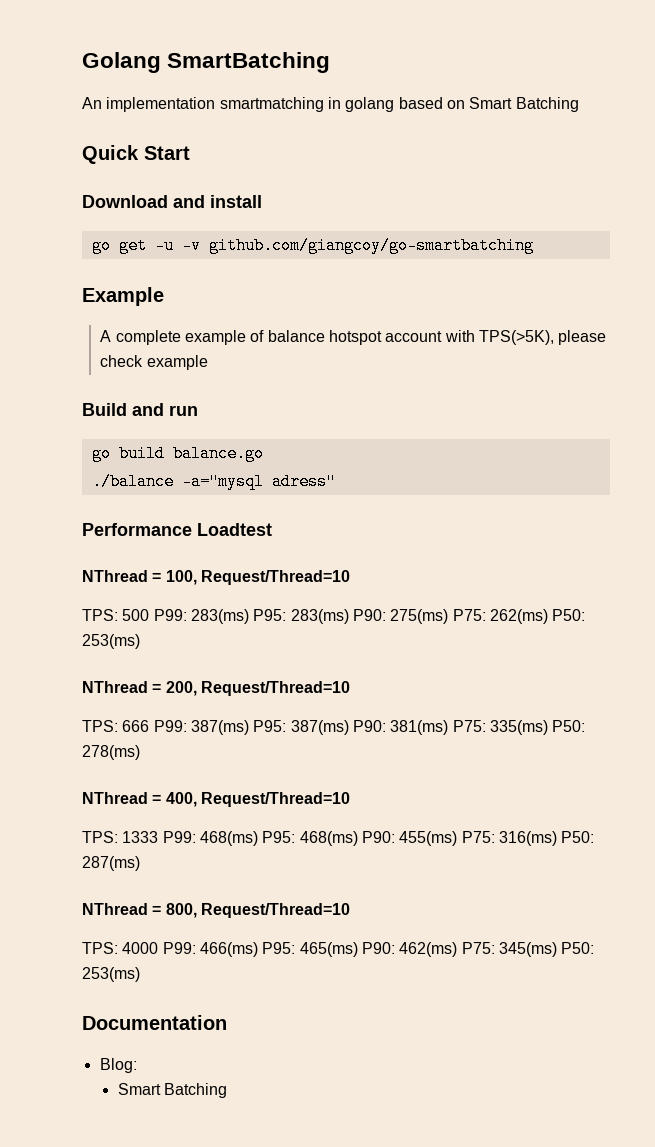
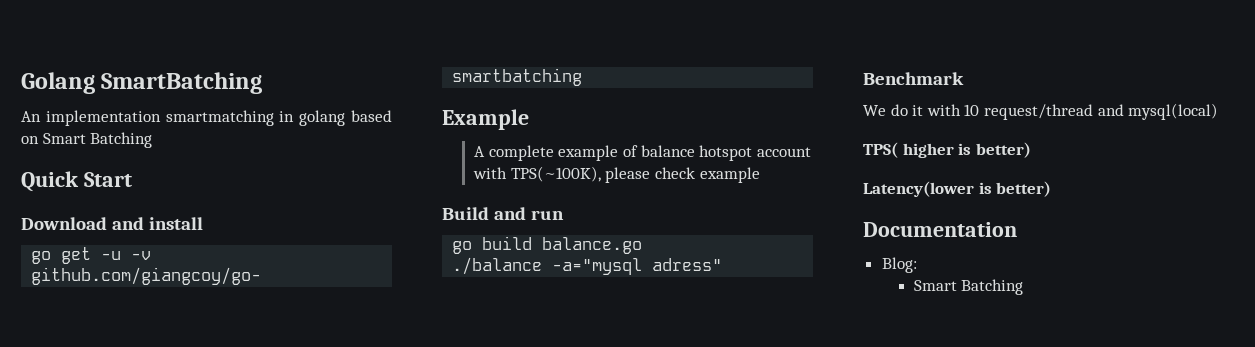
[478,330,554,345] TPS(>5K), -> [510,166,601,182] TPS(~100K),
[82,523,272,536] [82,570,350,585] [82,609,586,624] [82,634,140,649] [82,681,350,696] [82,720,586,735] [82,745,140,760] [82,792,350,807] [82,831,595,846] [82,856,140,871] [82,903,350,918] [82,942,595,957] [82,967,140,982] Performance Loadtest // NThread = 100, Request/Thread=10 // TPS: 500 P99: 283(ms) P95: 283(ms) P90: 275(ms) P75: 262(ms) P50: 253(ms) // NThread = 200, Request/Thread=10 // TPS: 666 P99: 387(ms) P95: 387(ms) P90: 381(ms) P75: 335(ms) P50: 278(ms) // NThread = 400, Request/Thread=10 // TPS: 1333 P99: 468(ms) P95: 468(ms) P90: 455(ms) P75: 316(ms) P50: 287(ms) // NThread = 800, Request/Thread=10 // TPS: 4000 P99: 466(ms) P95: 465(ms) P90: 462(ms) P75: 345(ms) P50: 253(ms) -> [863,72,964,85] [863,103,1219,120] [863,142,1031,158] [863,181,1052,197] Benchmark // We do it with 10 request/thread and mysql(local) // TPS( higher is better) // Latency(lower is better)

